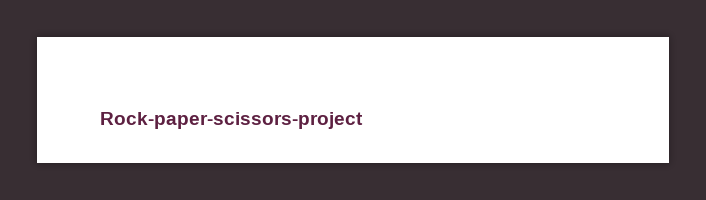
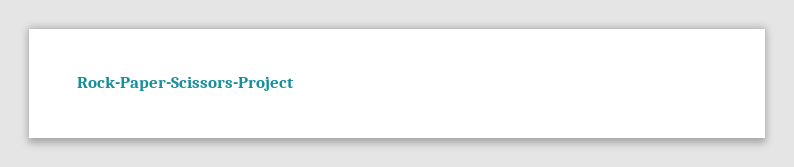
[100,112,363,129] Rock-paper-scissors-project -> [77,76,294,91] Rock-Paper-Scissors-Project

